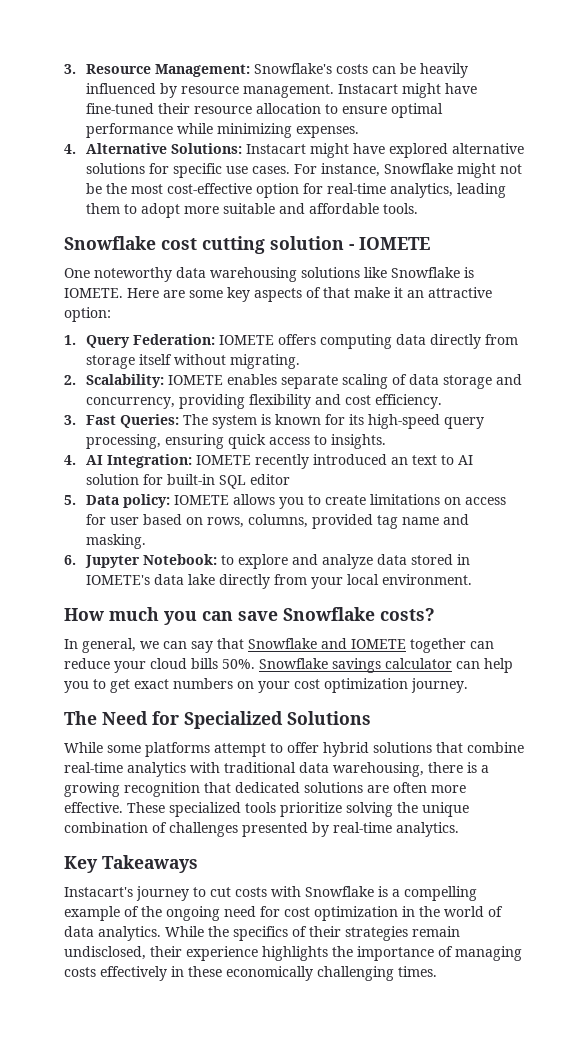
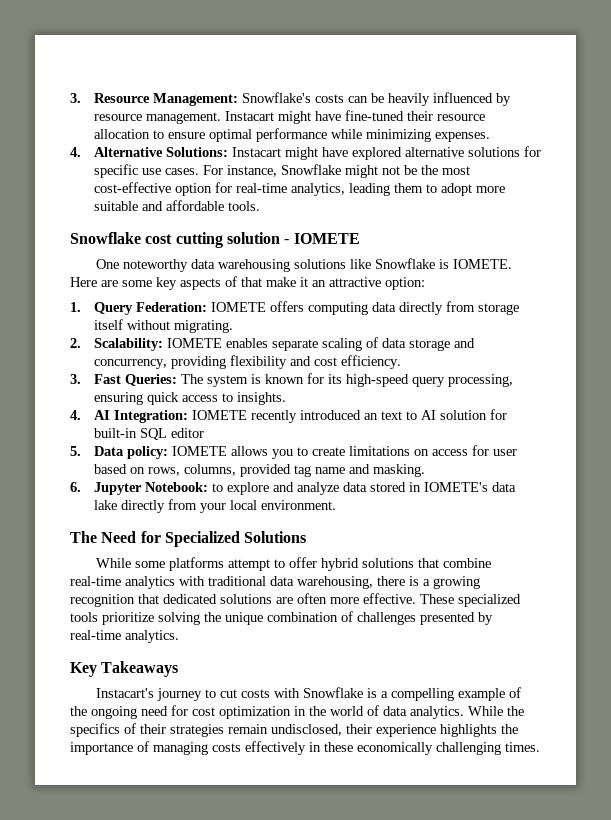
[64,607,435,625] [64,638,494,653] [64,658,513,673] [64,678,468,693] // How much you can save Snowflake costs? // In general, we can say that Snowflake and IOMETE together can reduce your cloud bills 50%. Snowflake savings calculator can help you to get exact numbers on your cost optimization journey. -> (336, 505) none

